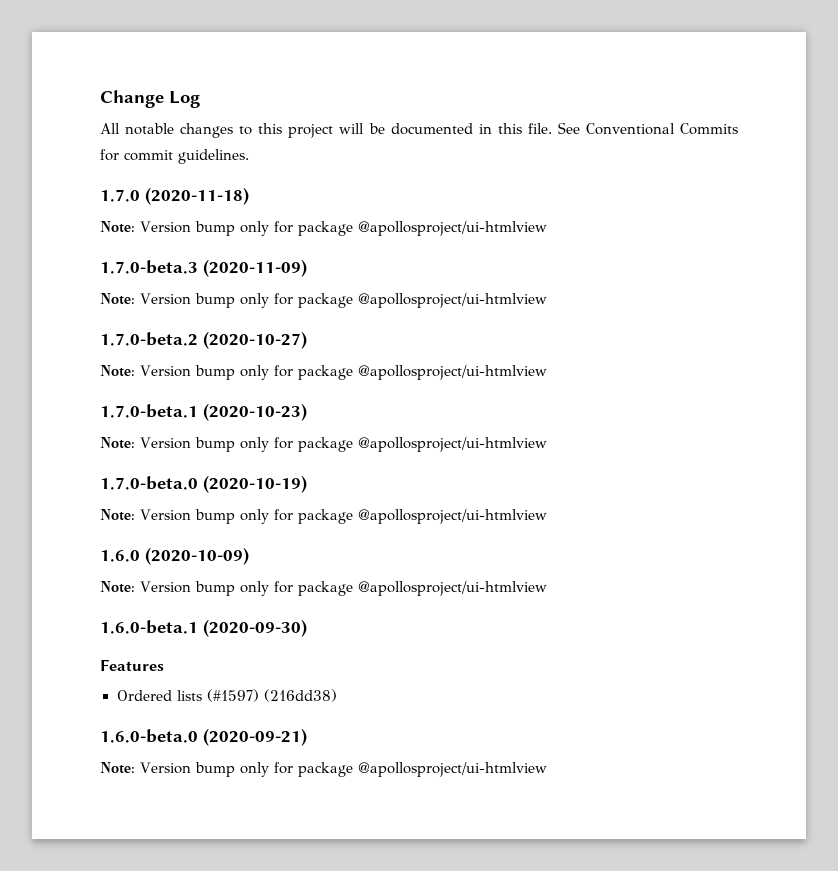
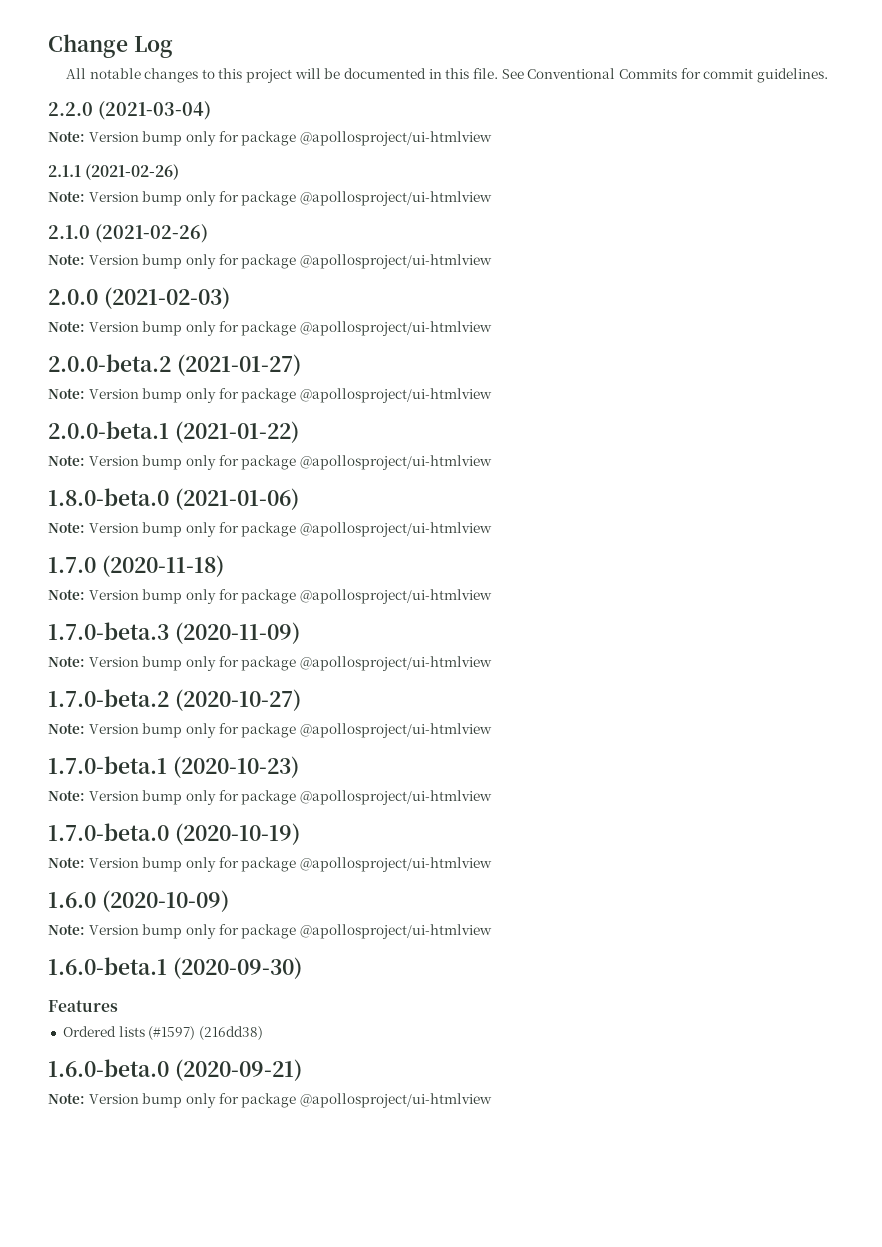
(249, 156) none -> [48,101,211,120] [48,131,492,146] [48,164,180,180] [48,191,492,206] [48,224,208,243] [48,254,492,269] [48,287,230,309] [48,321,492,336] [48,354,301,376] [48,388,492,403] [48,421,299,443] [48,455,492,470] [48,488,299,510] [48,522,492,537] // 2.2.0 (2021-03-04) // Note: Version bump only for package @apollosproject/ui-htmlview // 2.1.1 (2021-02-26) // Note: Version bump only for package @apollosproject/ui-htmlview // 2.1.0 (2021-02-26) // Note: Version bump only for package @apollosproject/ui-htmlview // 2.0.0 (2021-02-03) // Note: Version bump only for package @apollosproject/ui-htmlview // 2.0.0-beta.2 (2021-01-27) // Note: Version bump only for package @apollosproject/ui-htmlview // 2.0.0-beta.1 (2021-01-22) // Note: Version bump only for package @apollosproject/ui-htmlview // 1.8.0-beta.0 (2021-01-06) // Note: Version bump only for package @apollosproject/ui-htmlview

